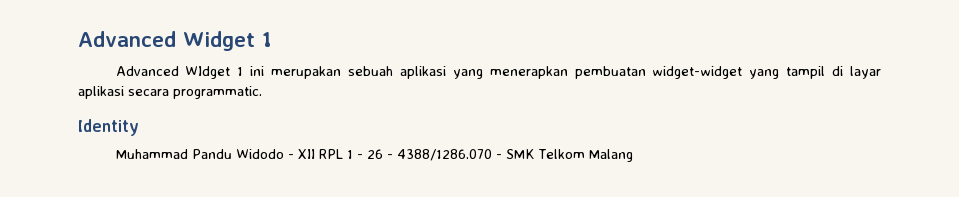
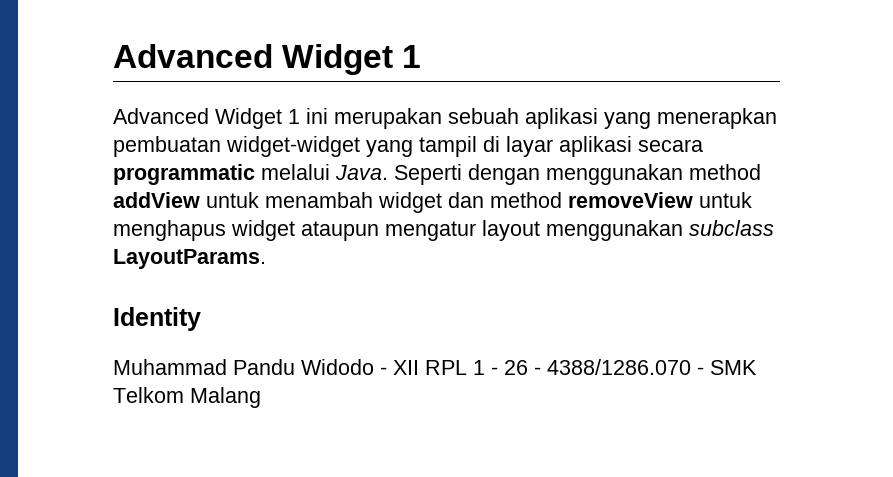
[185,66,231,79] WIdget -> [215,108,282,129] Widget
[173,86,262,99] programmatic. -> [113,164,761,185] [113,192,752,213] [113,220,774,241] [113,249,266,269] programmatic melalui Java. Seperti dengan menggunakan method addView untuk menambah widget dan method removeView untuk menghapus widget ataupun mengatur layout menggunakan subclass LayoutParams.

